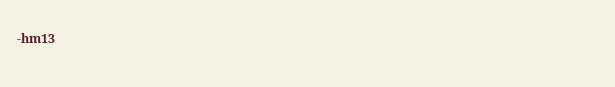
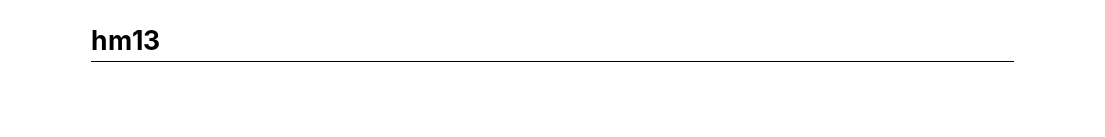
[17,33,55,43] -hm13 -> [91,30,160,50] hm13

